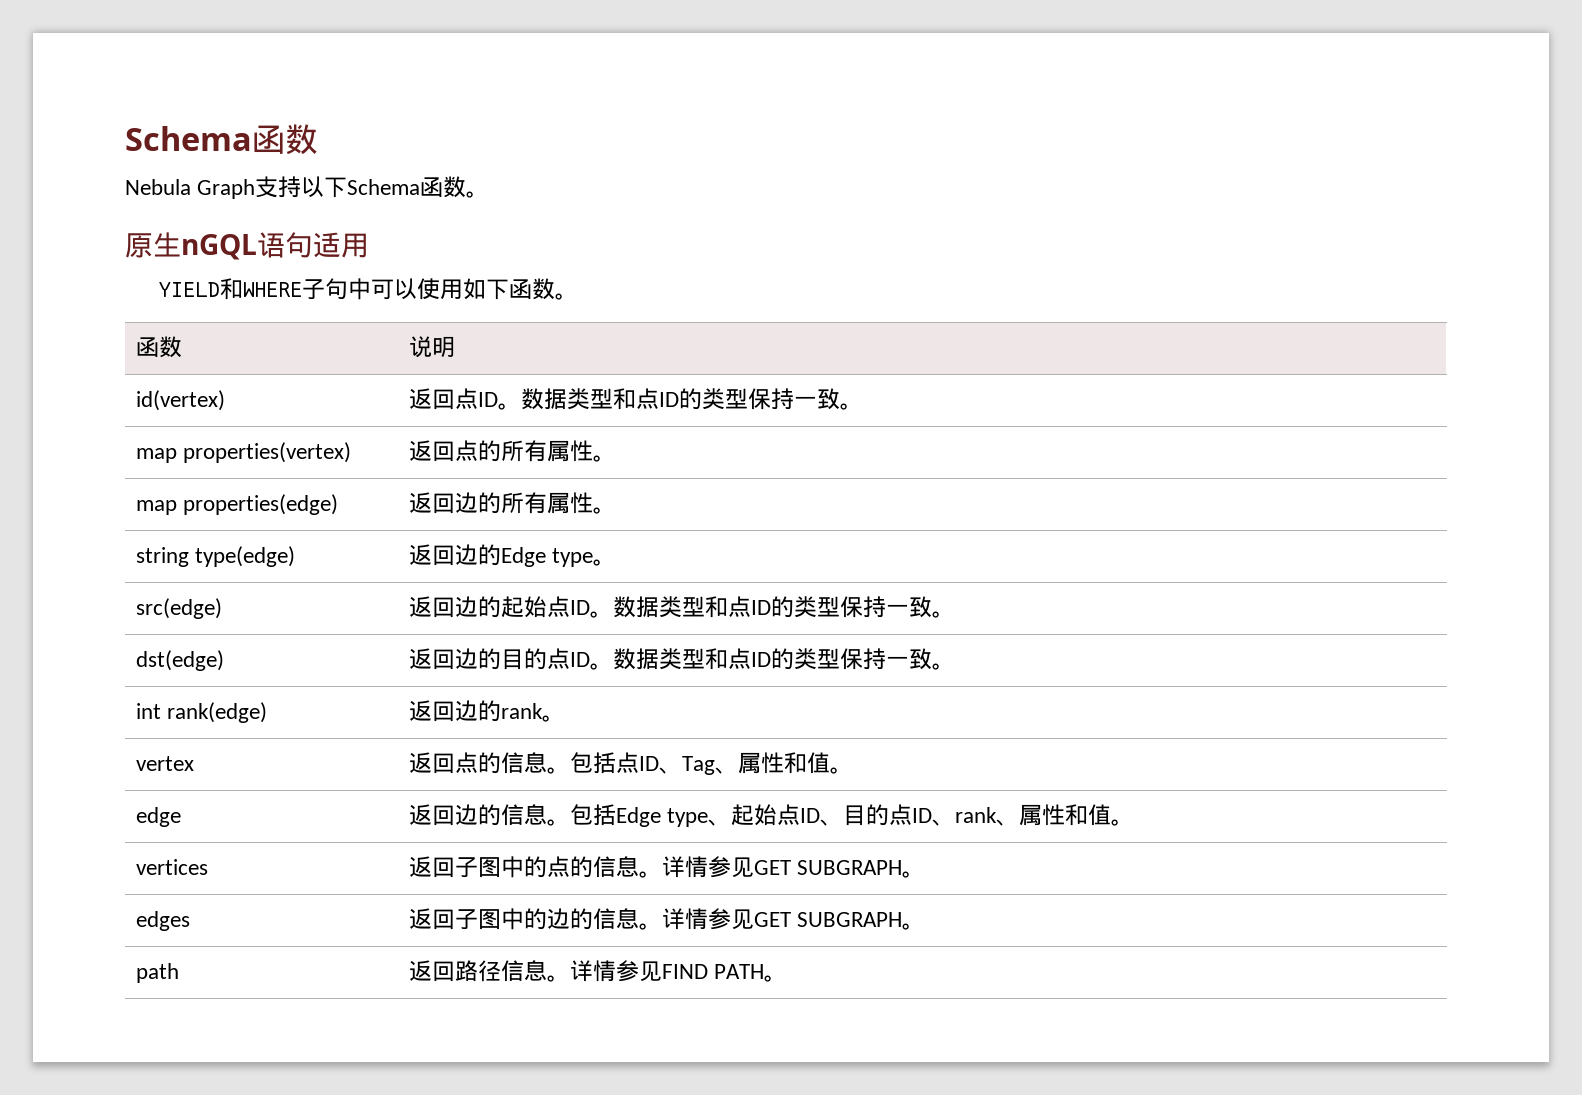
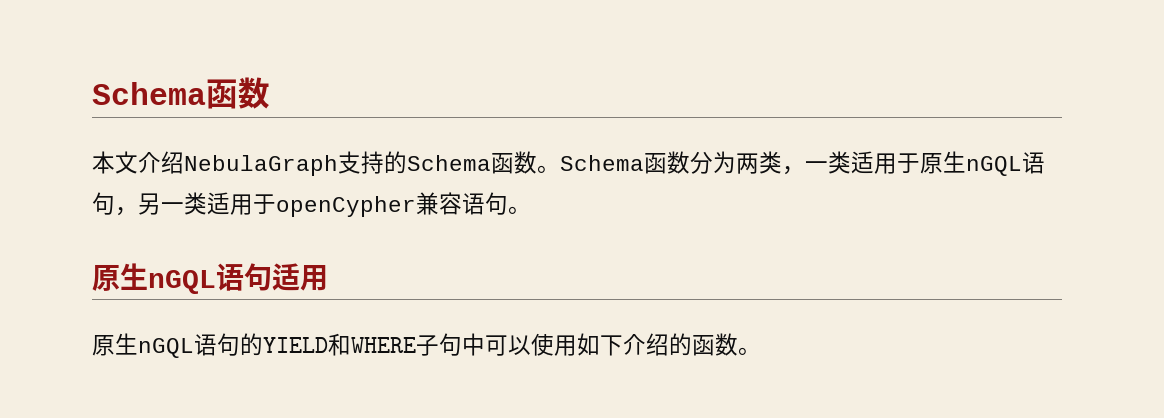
[125,176,467,199] Nebula Graph支持以下Schema函数 -> [92,151,1045,176] [92,192,508,217] 本文介绍NebulaGraph支持的Schema函数。Schema函数分为两类，一类适用于原生nGQL语句，另一类适用于openCypher兼容语句
(369, 245) none -> [92,333,263,358] 原生nGQL语句的
[509,278,579,300] [135,336,182,358] [408,336,455,358] [135,390,225,411] [408,388,863,410] [135,442,351,463] [408,440,616,462] [135,494,338,515] [408,492,616,514] [135,546,295,567] [408,544,616,567] [135,598,222,619] [408,596,955,618] [135,650,224,671] [408,648,955,670] [135,702,267,723] [408,700,565,722] [135,756,194,771] [408,752,853,775] [135,807,181,827] [408,804,1134,827] [135,859,208,875] [408,856,925,878] [135,911,190,931] [408,908,925,930] [135,963,179,983] [408,960,787,982] 函数。 // 函数 | 说明 // id(vertex) | 返回点ID。数据类型和点ID的类型保持一致。 // map properties(vertex) | 返回点的所有属性。 // map properties(edge) | 返回边的所有属性。 // string type(edge) | 返回边的Edge type。 // src(edge) | 返回边的起始点ID。数据类型和点ID的类型保持一致。 // dst(edge) | 返回边的目的点ID。数据类型和点ID的类型保持一致。 // int rank(edge) | 返回边的rank。 // vertex | 返回点的信息。包括点ID、Tag、属性和值。 // edge | 返回边的信息。包括Edge type、起始点ID、目的点ID、rank、属性和值。 // vertices | 返回子图中的点的信息。详情参见GET SUBGRAPH。 // edges | 返回子图中的边的信息。详情参见GET SUBGRAPH。 // path | 返回路径信息。详情参见FIND PATH。 -> [623,333,761,356] 介绍的函数。

